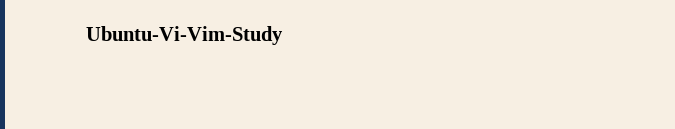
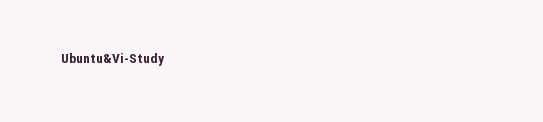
[86,26,283,45] Ubuntu-Vi-Vim-Study -> [61,53,165,66] Ubuntu&Vi-Study

